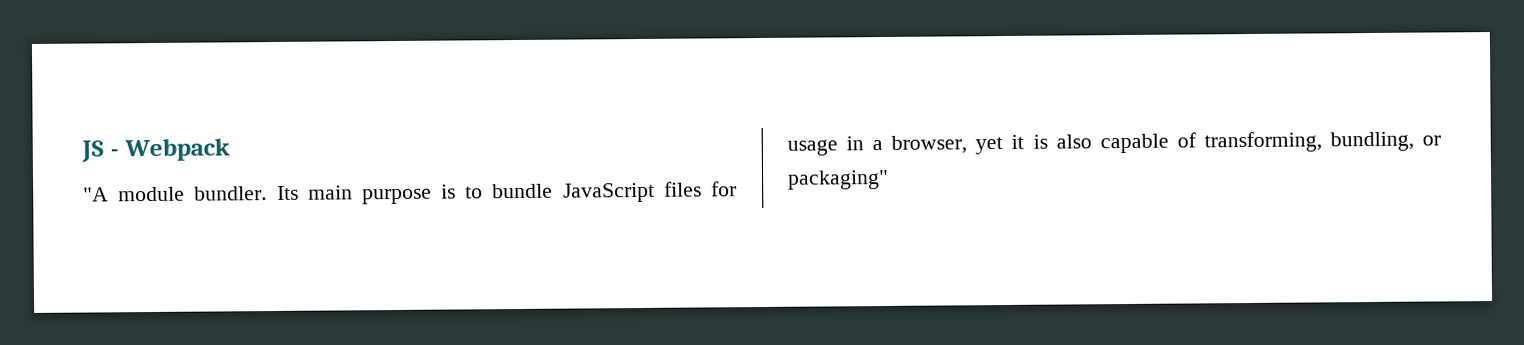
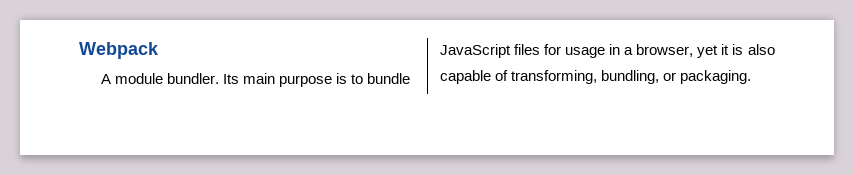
[81,140,119,163] JS - -> (79, 50) none
[83,187,109,202] "A -> [100,74,111,84] A
[787,169,889,190] packaging" -> [680,70,752,84] packaging.

